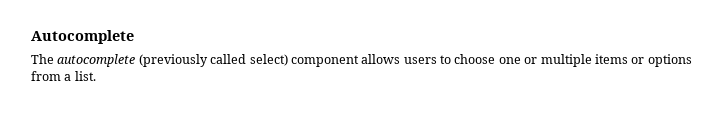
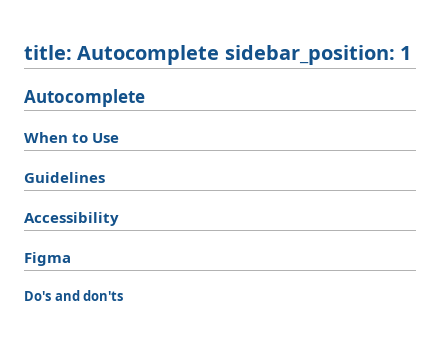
[31,30,134,44] [31,54,692,67] [31,71,96,81] Autocomplete // The autocomplete (previously called select) component allows users to choose one or multiple items or options from a list. -> [24,45,412,65] [24,89,145,107] [24,132,120,143] [24,172,105,183] [24,212,119,226] [24,252,71,266] [24,290,124,301] title: Autocomplete sidebar_position: 1 // Autocomplete // When to Use // Guidelines // Accessibility // Figma // Do's and don'ts

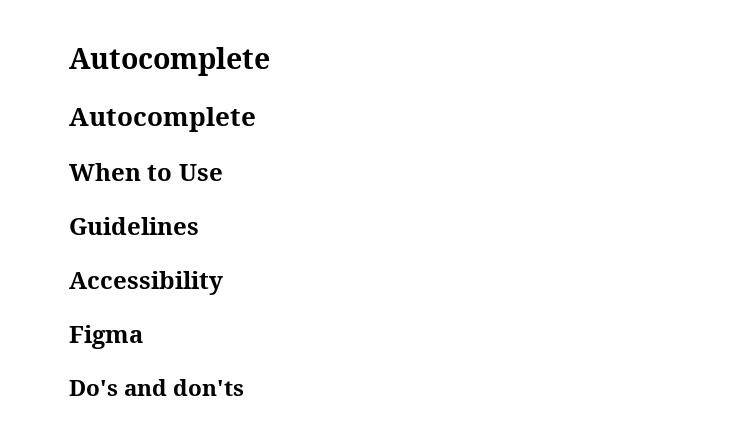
[24,45,412,65] title: Autocomplete sidebar_position: 1 -> [69,47,270,76] Autocomplete

